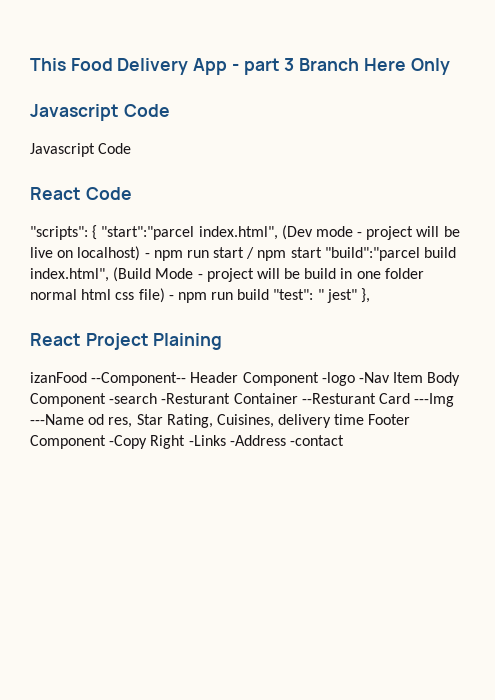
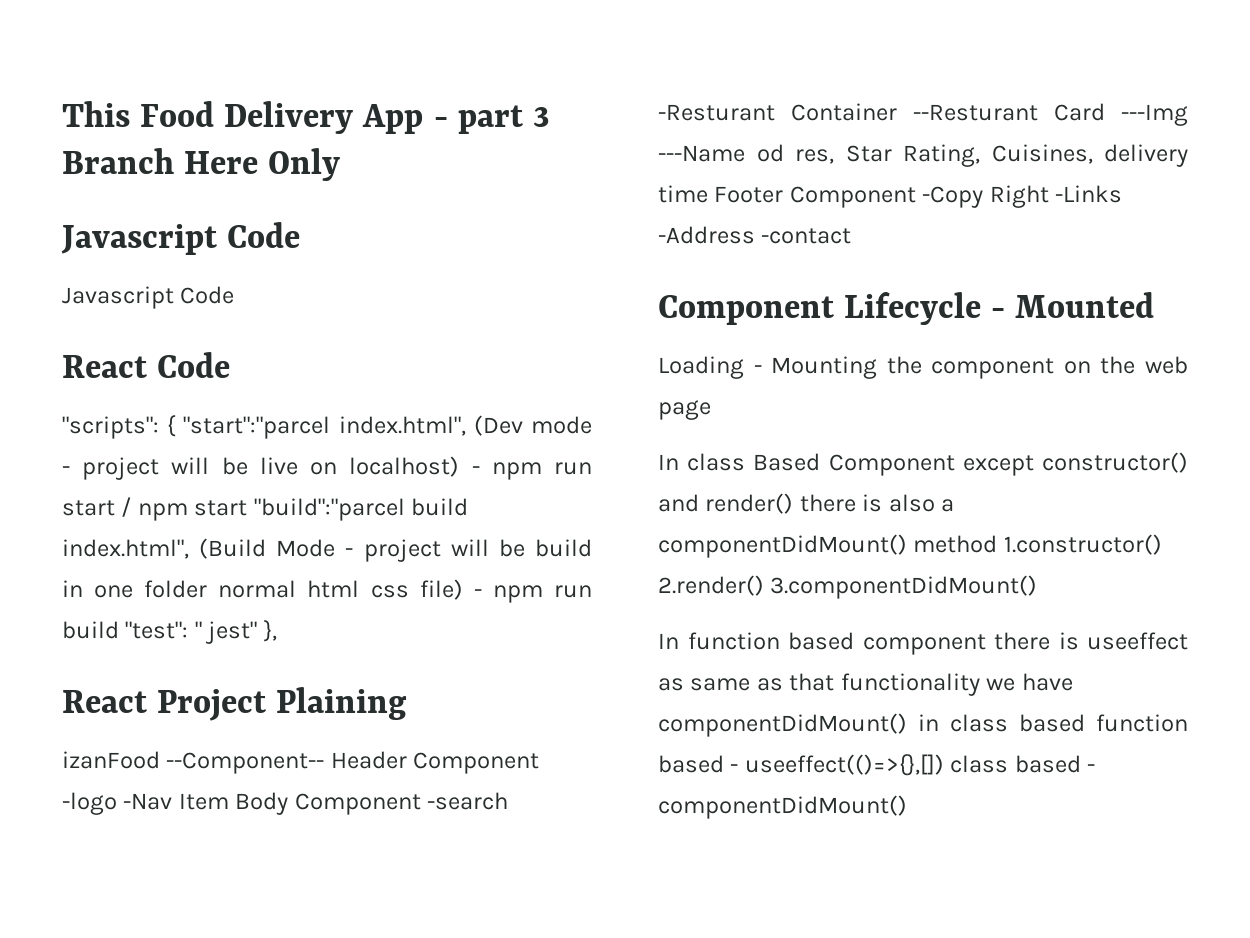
(344, 440) none -> [658,292,1155,325] [658,356,1188,379] [658,400,711,420] [658,452,1188,476] [658,493,955,514] [658,534,1162,558] [658,575,1038,599] [658,632,1188,655] [658,673,1073,696] [658,713,1188,737] [658,754,1096,776] [658,795,907,819] // Component Lifecycle - Mounted // Loading - Mounting the component on the web page // In class Based Component except constructor() and render() there is also a componentDidMount() method 1.constructor() 2.render() 3.componentDidMount() // In function based component there is useeffect as same as that functionality we have componentDidMount() in class based function based - useeffect(()=>{},[]) class based - componentDidMount()

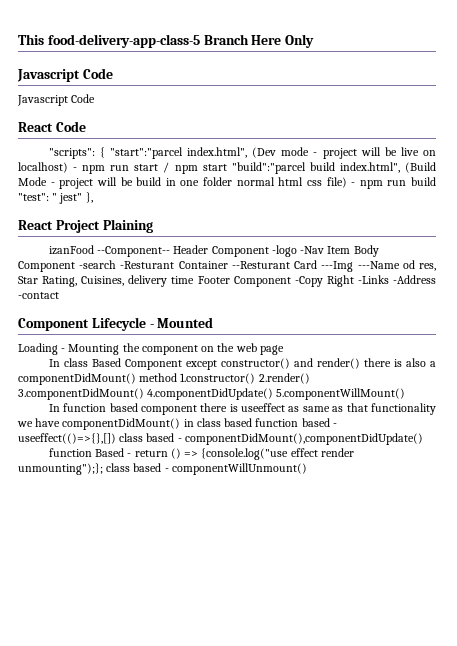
[140,101,549,134] Food Delivery App - part 3 -> [47,34,200,48] food-delivery-app-class-5
(1038, 587) none -> [147,388,406,400] 4.componentDidUpdate() 5.componentWillMount()
[658,795,907,819] componentDidMount() -> [184,433,423,445] [48,448,354,460] [18,463,307,475] componentDidMount(),componentDidUpdate() // function Based - return () => {console.log("use effect render unmounting");}; class based - componentWillUnmount()

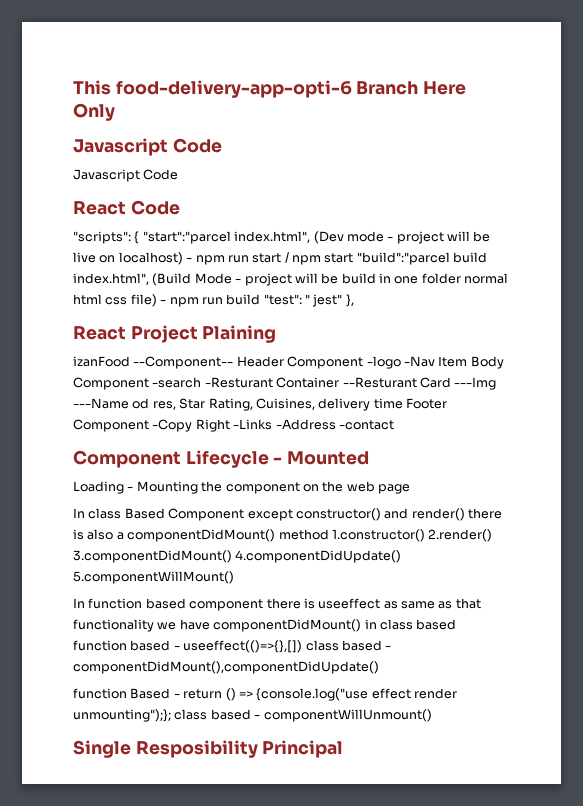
[47,34,200,48] food-delivery-app-class-5 -> [115,80,352,98] food-delivery-app-opti-6
(307, 469) none -> [73,740,344,758] // Single Resposibility Principal

